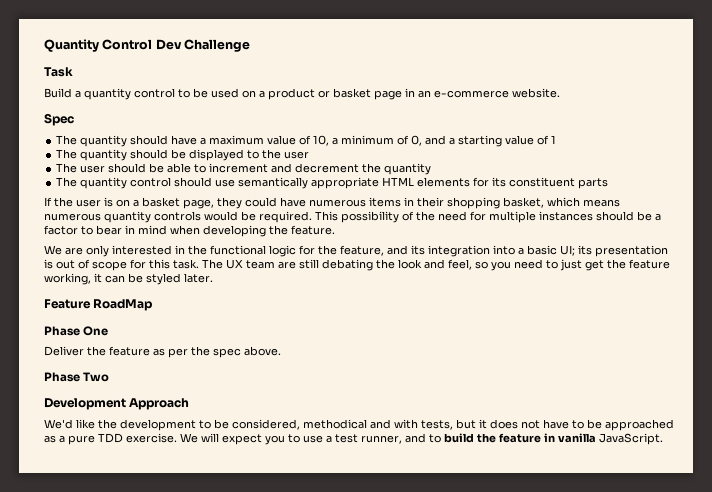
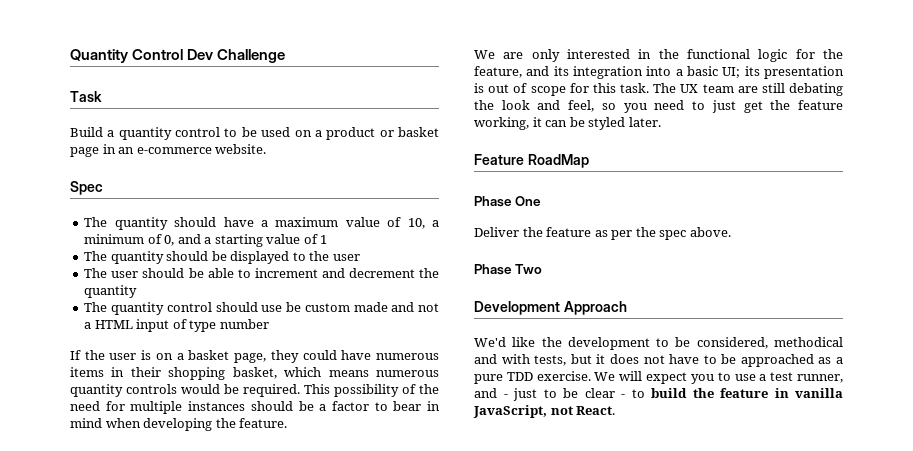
[238,177,609,189] semantically appropriate HTML elements for its constituent parts -> [286,302,440,312] [84,319,269,332] be custom made and not a HTML input of type number
(426, 438) none -> [503,388,625,401] - just to be clear -
[599,433,663,445] JavaScript. -> [473,405,616,418] JavaScript, not React.

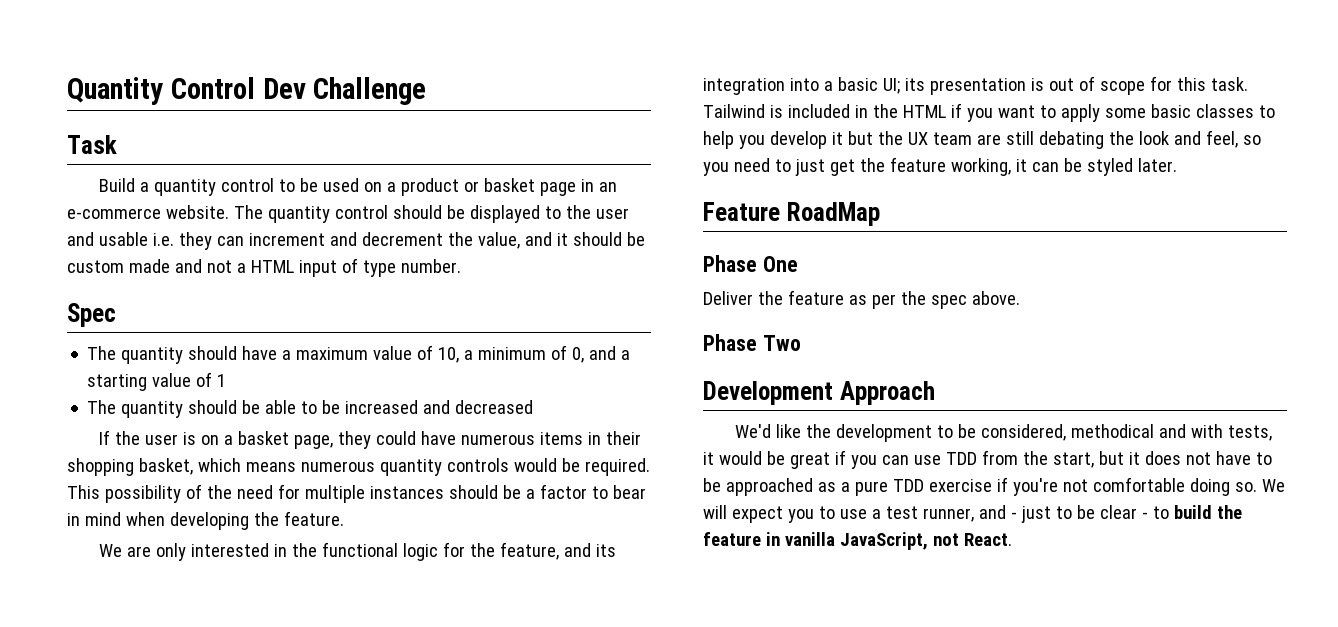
(267, 149) none -> [233,205,629,223] [67,232,645,250] [67,258,461,277] The quantity control should be displayed to the user and usable i.e. they can increment and decrement the value, and it should be custom made and not a HTML input of type number.
[230,251,360,264] [84,268,439,278] [84,285,138,298] [84,302,440,315] [84,319,269,332] displayed to the user // The user should be able to increment and decrement the quantity // The quantity control should use be custom made and not a HTML input of type number -> [265,400,534,414] able to be increased and decreased
[653,83,677,93] The -> [703,103,1275,122] [703,131,903,149] Tailwind is included in the HTML if you want to apply some basic classes to help you develop it but the
(567, 360) none -> [703,450,1094,469] it would be great if you can use TDD from the start,
[536,371,591,381] exercise. -> [928,477,1257,496] exercise if you're not comfortable doing so.

